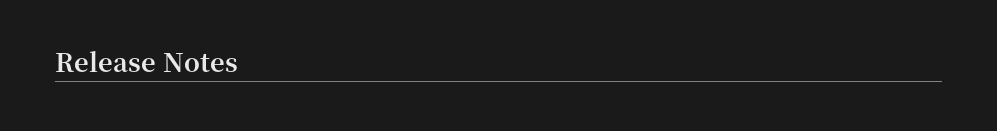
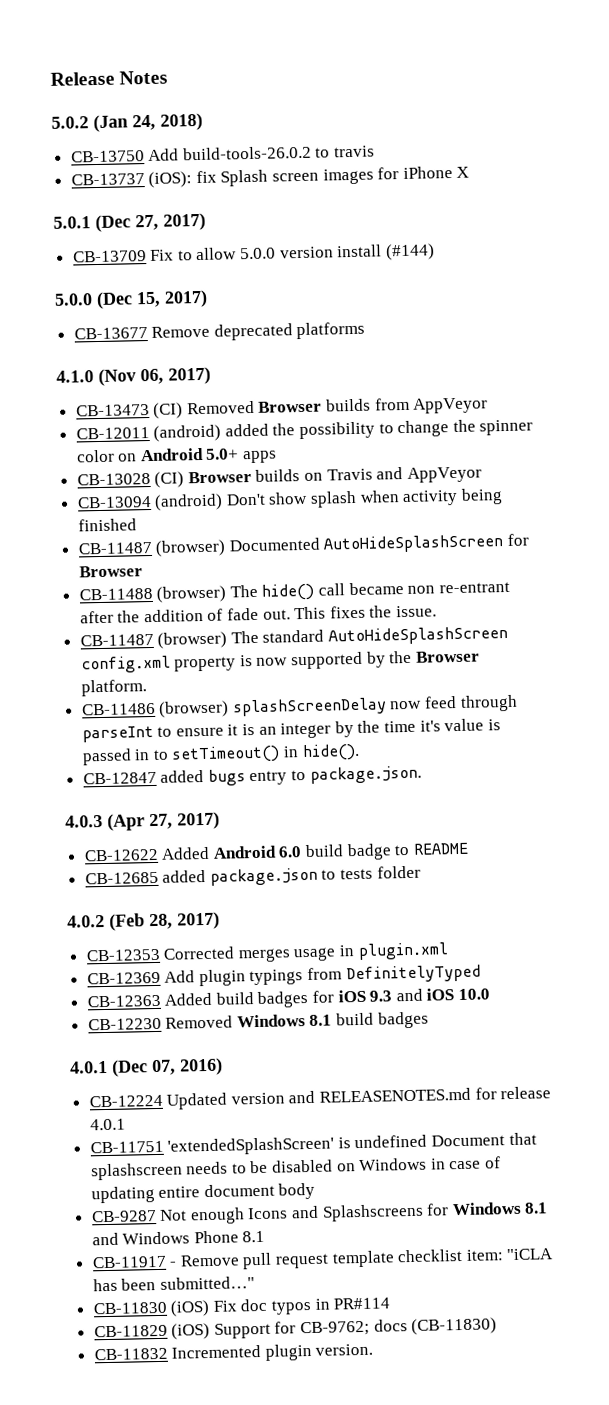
(238, 62) none -> [51,112,203,133] [70,145,376,163] [70,165,470,188] [53,212,206,233] [72,243,435,263] [54,289,208,310] [73,321,366,341] [56,366,211,386] [75,397,489,419] [75,419,534,442] [75,447,278,464] [76,466,482,488] [76,488,503,511] [77,518,137,532] [77,533,530,557] [78,565,143,578] [78,581,510,603] [79,605,438,624] [79,625,509,649] [80,650,480,674] [80,679,147,697] [80,694,518,718] [81,718,501,743] [81,743,360,766] [82,765,422,786] [65,811,220,831] [83,842,469,862] [84,865,421,886] [67,911,220,931] [85,942,449,963] [86,964,481,987] [86,988,491,1008] [87,1011,429,1031] [70,1057,223,1077] [88,1086,552,1110] [89,1118,126,1131] [89,1132,537,1156] [90,1156,502,1181] [90,1182,316,1204] [90,1201,549,1225] [91,1230,266,1246] [91,1248,555,1270] [92,1276,255,1292] [92,1297,391,1317] [93,1317,498,1340] [93,1343,374,1361] // 5.0.2 (Jan 24, 2018) // CB-13750 Add build-tools-26.0.2 to travis // CB-13737 (iOS): fix Splash screen images for iPhone X // 5.0.1 (Dec 27, 2017) // CB-13709 Fix to allow 5.0.0 version install (#144) // 5.0.0 (Dec 15, 2017) // CB-13677 Remove deprecated platforms // 4.1.0 (Nov 06, 2017) // CB-13473 (CI) Removed Browser builds from AppVeyor // CB-12011 (android) added the possibility to change the spinner color on Android 5.0+ apps // CB-13028 (CI) Browser builds on Travis and AppVeyor // CB-13094 (android) Don't show splash when activity being finished // CB-11487 (browser) Documented AutoHideSplashScreen for Browser // CB-11488 (browser) The hide() call became non re-entrant after the addition of fade out. This fixes the issue. // CB-11487 (browser) The standard AutoHideSplashScreen config.xml property is now supported by the Browser platform. // CB-11486 (browser) splashScreenDelay now feed through parseInt to ensure it is an integer by the time it's value is passed in to setTimeout() in hide(). // CB-12847 added bugs entry to package.json. // 4.0.3 (Apr 27, 2017) // CB-12622 Added Android 6.0 build badge to README // CB-12685 added package.json to tests folder // 4.0.2 (Feb 28, 2017) // CB-12353 Corrected merges usage in plugin.xml // CB-12369 Add plugin typings from DefinitelyTyped // CB-12363 Added build badges for iOS 9.3 and iOS 10.0 // CB-12230 Removed Windows 8.1 build badges // 4.0.1 (Dec 07, 2016) // CB-12224 Updated version and RELEASENOTES.md for release 4.0.1 // CB-11751 'extendedSplashScreen' is undefined Document that splashscreen needs to be disabled on Windows in case of updating entire document body // CB-9287 Not enough Icons and Splashscreens for Windows 8.1 and Windows Phone 8.1 // CB-11917 - Remove pull request template checklist item: "iCLA has been submitted…" // CB-11830 (iOS) Fix doc typos in PR#114 // CB-11829 (iOS) Support for CB-9762; docs (CB-11830) // CB-11832 Incremented plugin version.

